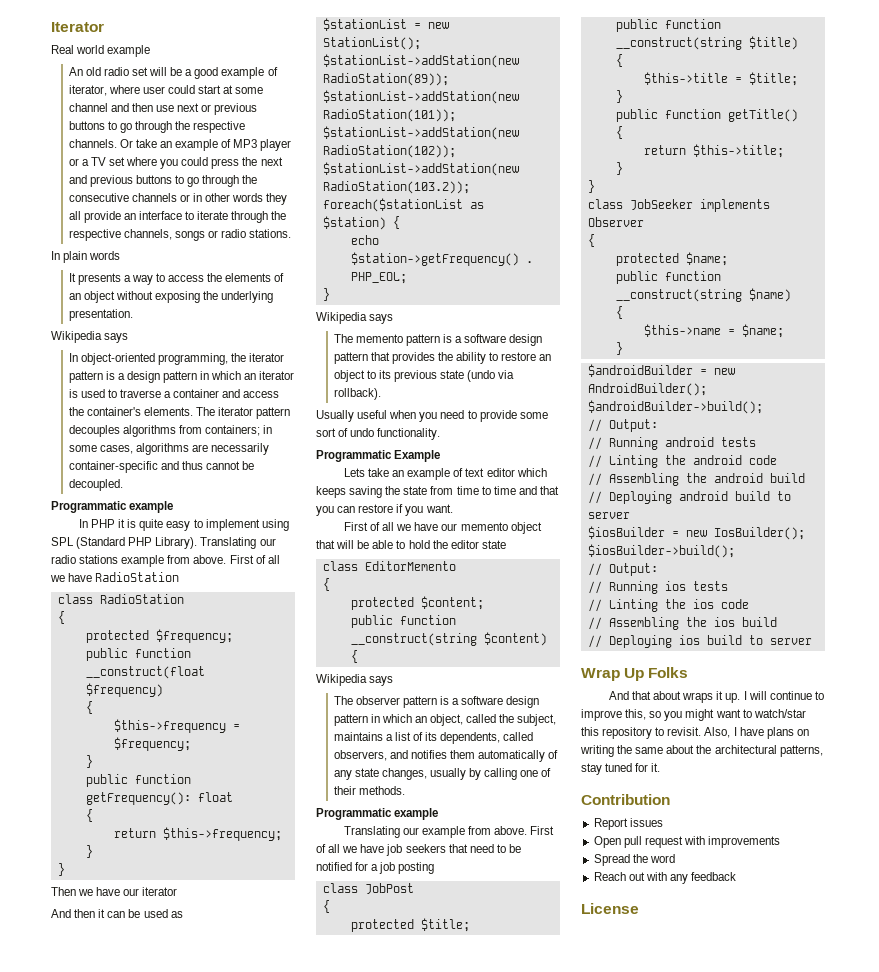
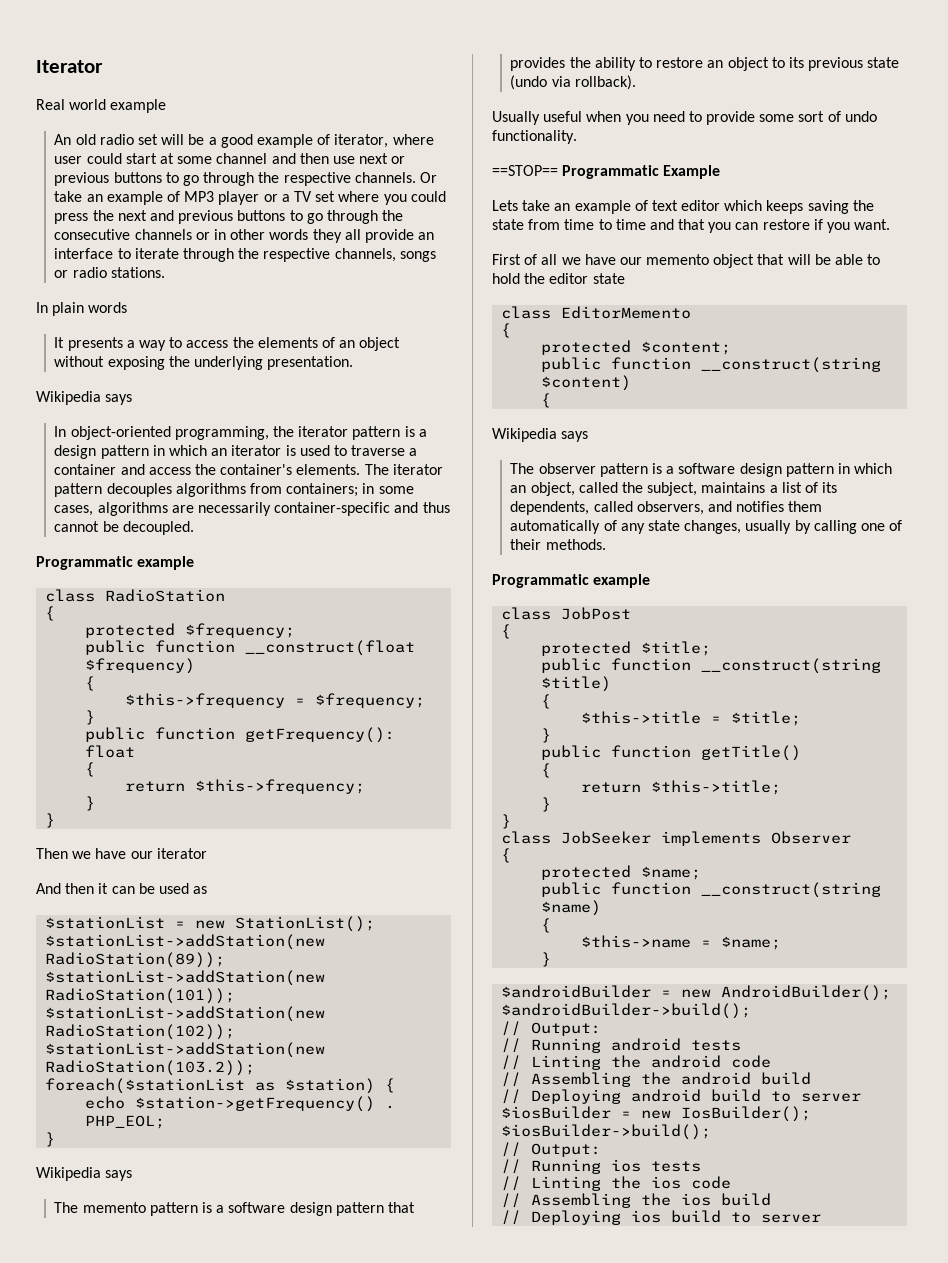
[78,519,289,531] [51,537,276,549] [51,555,280,567] [50,572,180,582] // In PHP it is quite easy to implement using SPL (Standard PHP Library). Translating our radio stations example from above. First of all we have RadioStation -> (195, 563) none
(441, 434) none -> [492,165,558,176] ==STOP==
[343,826,555,838] [316,844,521,856] [316,862,435,874] // Translating our example from above. First of all we have job seekers that need to be notified for a job posting -> (651, 581) none
[581,667,689,681] [608,691,824,703] [581,709,806,721] [581,727,809,739] [580,745,823,757] [581,763,661,775] [581,794,670,805] [593,818,663,830] [593,836,781,848] [593,854,675,866] [593,872,737,884] [581,903,639,914] // Wrap Up Folks // And that about wraps it up. I will continue to improve this, so you might want to watch/star this repository to revisit. Also, I have plans on writing the same about the architectural patterns, stay tuned for it. // Contribution // Report issues // Open pull request with improvements // Spread the word // Reach out with any feedback // License -> (822, 1218) none

